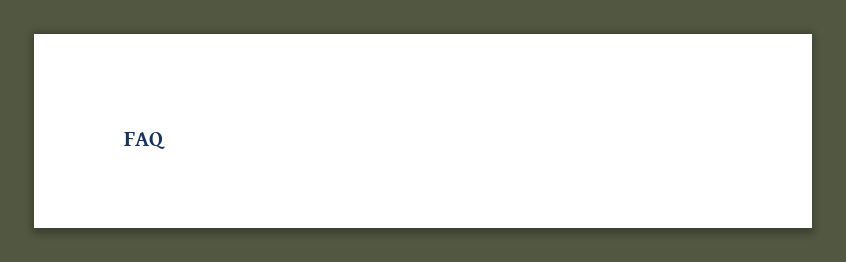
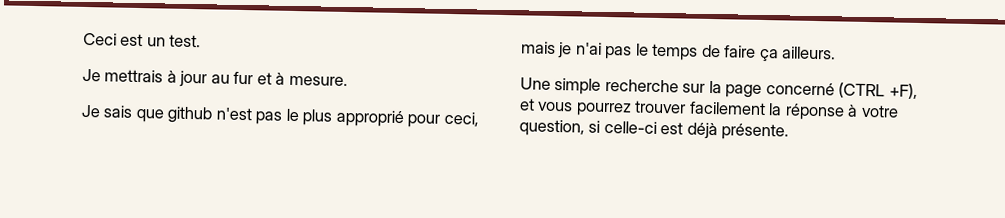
[124,132,165,149] FAQ -> [83,32,202,48] [82,68,348,88] [81,104,479,128] [521,41,837,62] [520,77,918,99] [519,98,899,121] [519,119,790,141] Ceci est un test. // Je mettrais à jour au fur et à mesure. // Je sais que github n'est pas le plus approprié pour ceci, mais je n'ai pas le temps de faire ça ailleurs. // Une simple recherche sur la page concerné (CTRL +F), et vous pourrez trouver facilement la réponse à votre question, si celle-ci est déjà présente.

